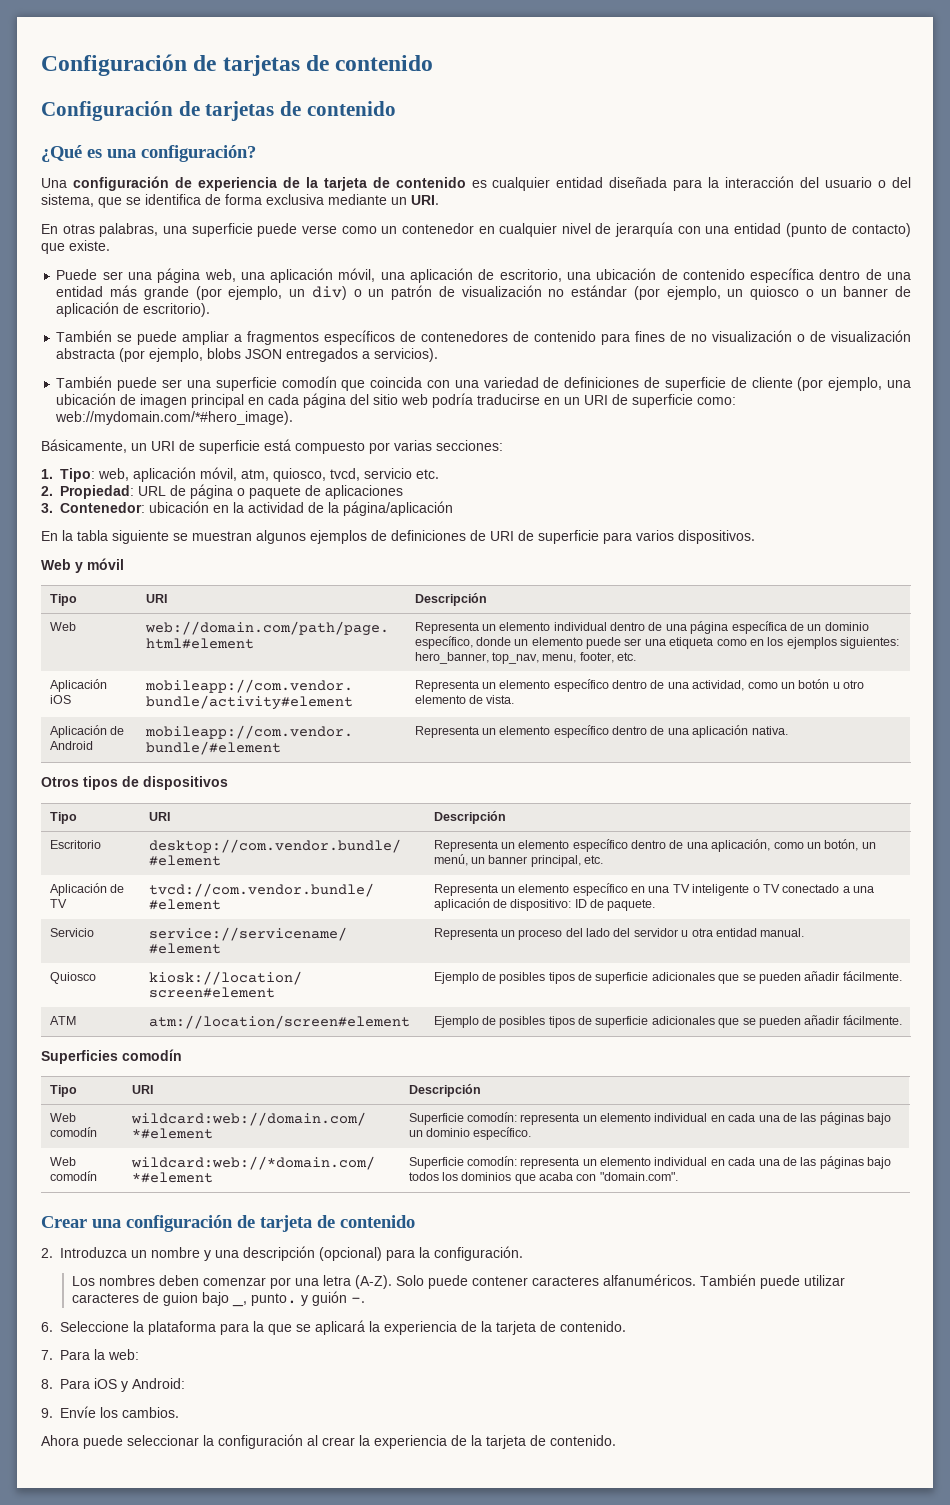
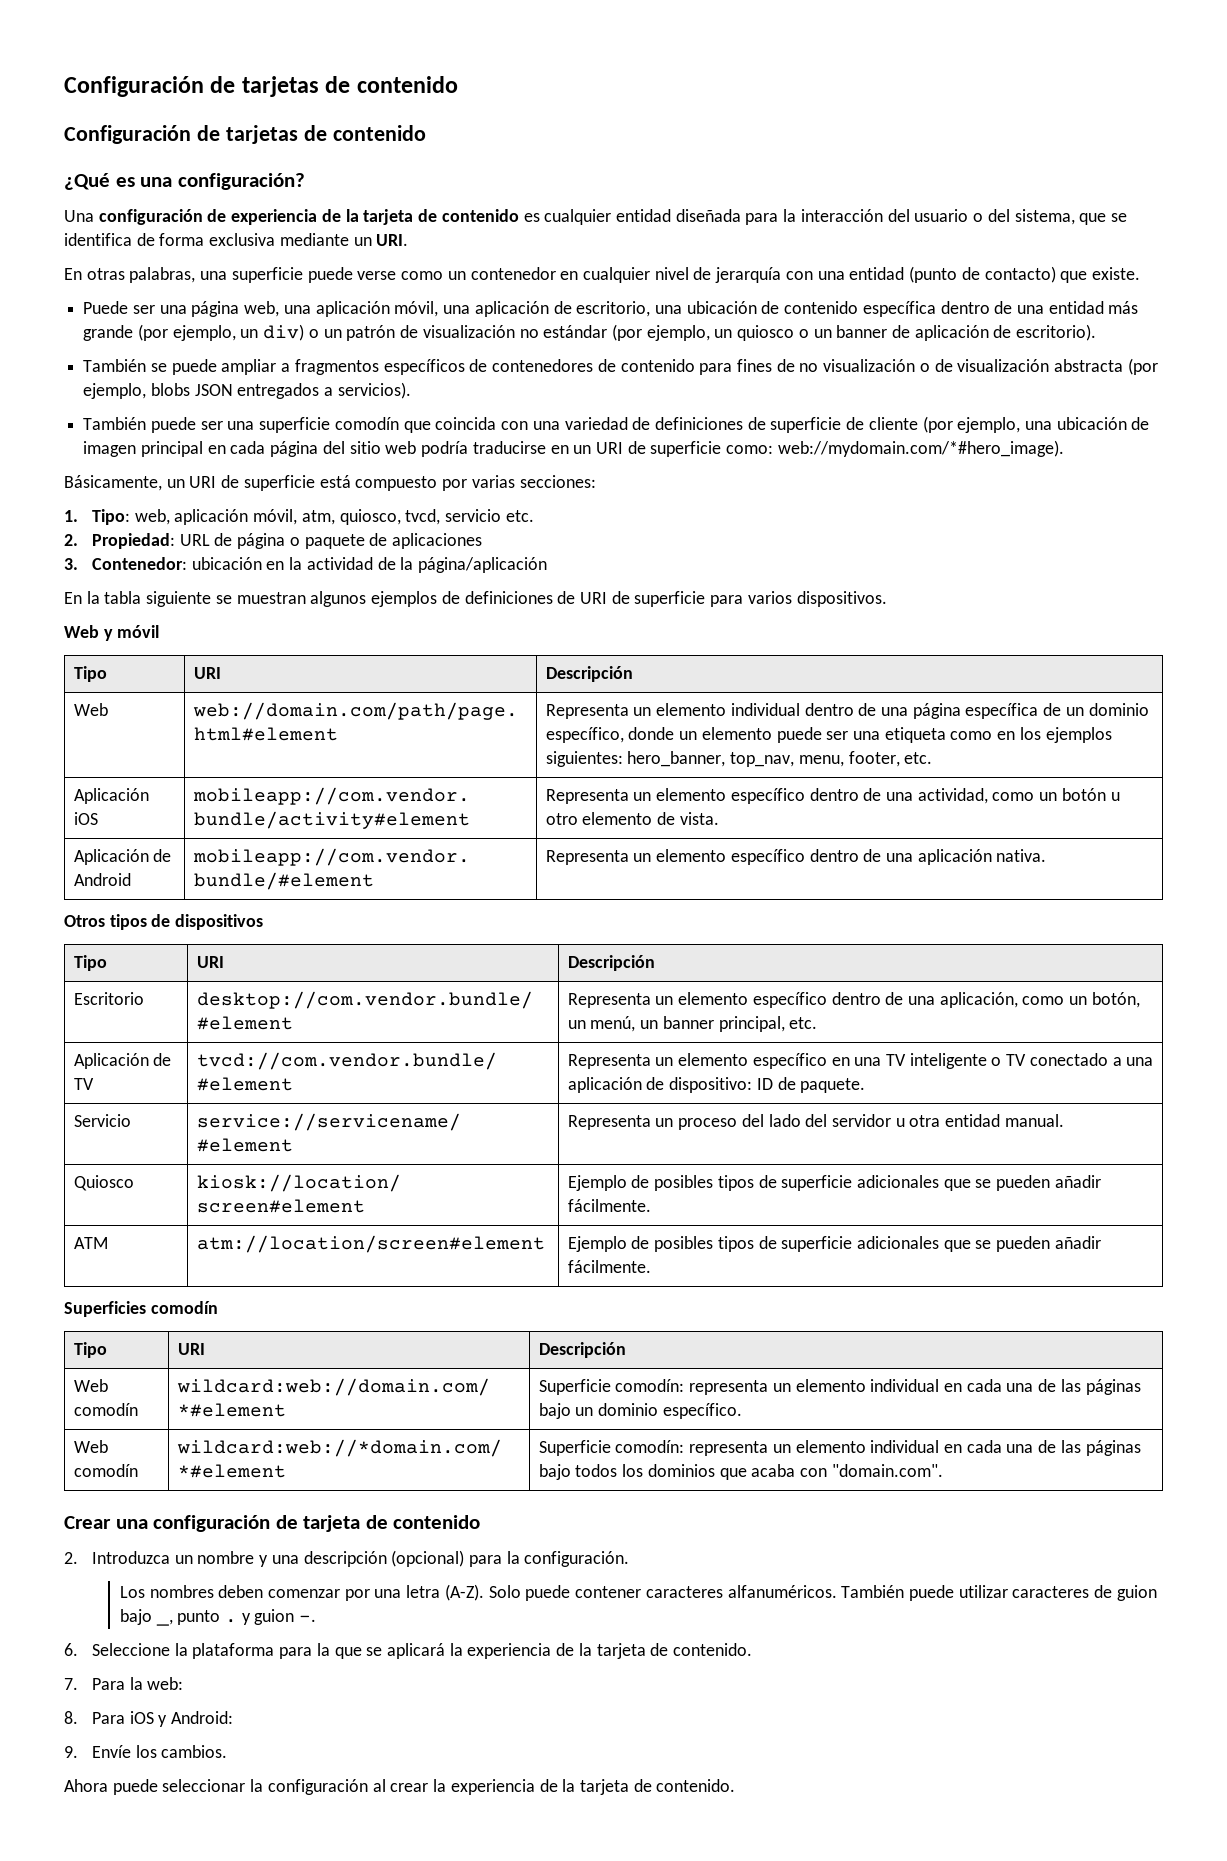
[250,1291,347,1306] punto. y guión -> [177,1609,295,1625] punto . y guion

